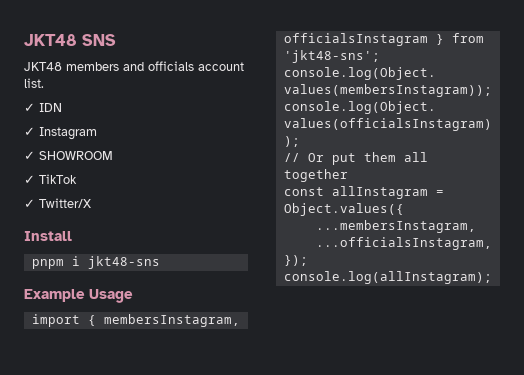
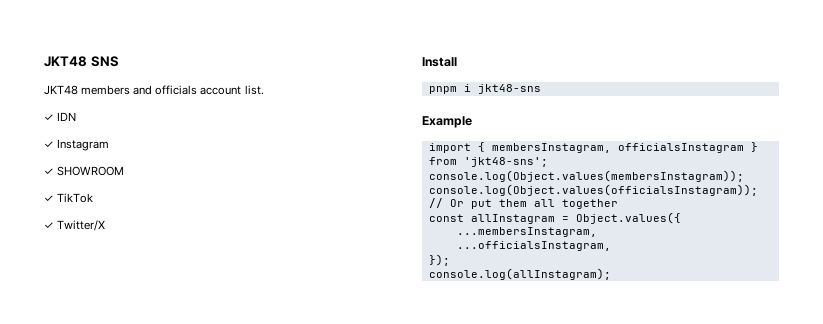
[89,289,133,303] Usage -> (472, 122) none

